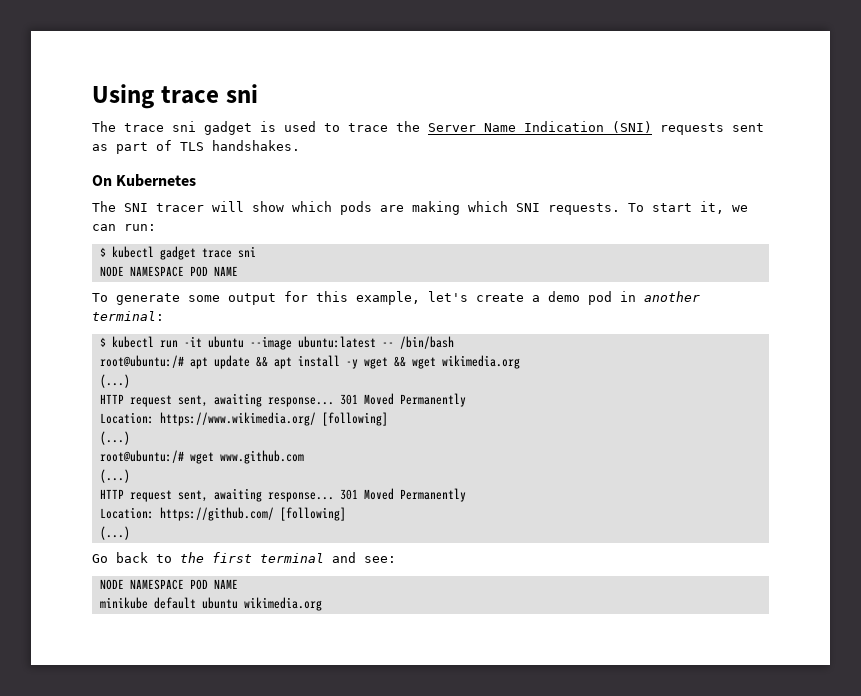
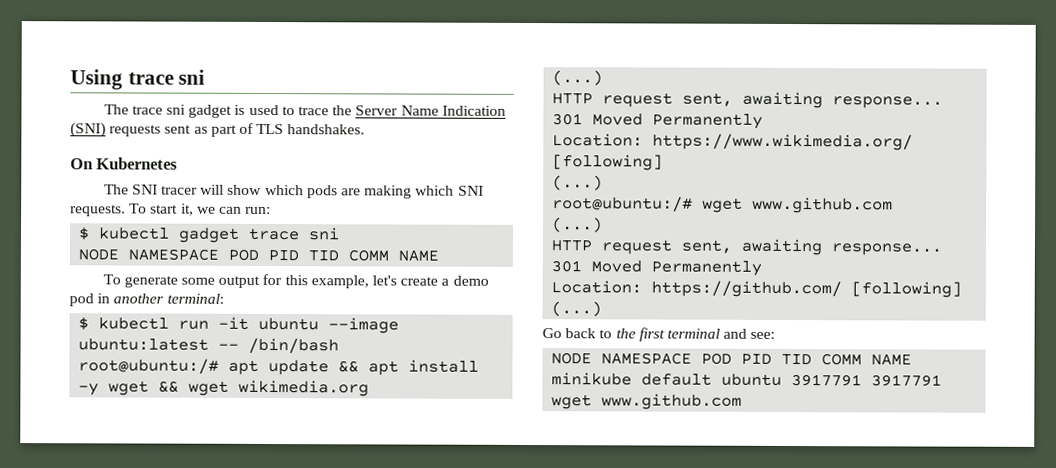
(208, 271) none -> [268,249,390,262] PID TID COMM
(208, 584) none -> [741,353,863,366] PID TID COMM
[243,597,322,611] wikimedia.org -> [791,374,943,387] [551,393,743,410] 3917791 3917791 wget www.github.com

